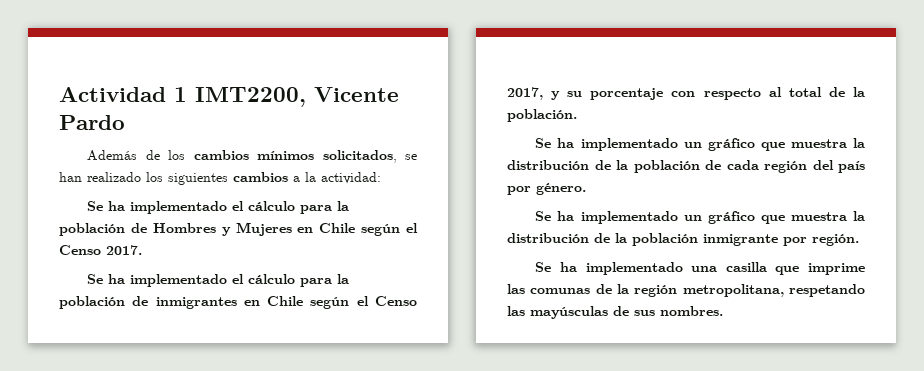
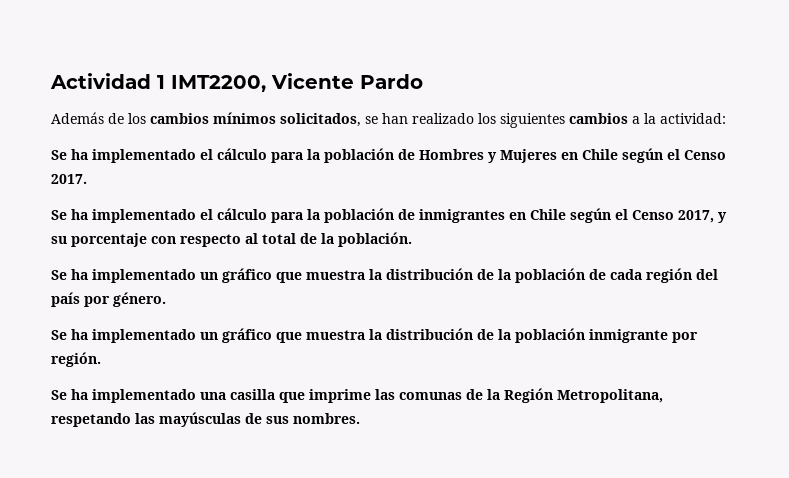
[634,284,784,297] región metropolitana, -> [504,388,663,403] Región Metropolitana,

